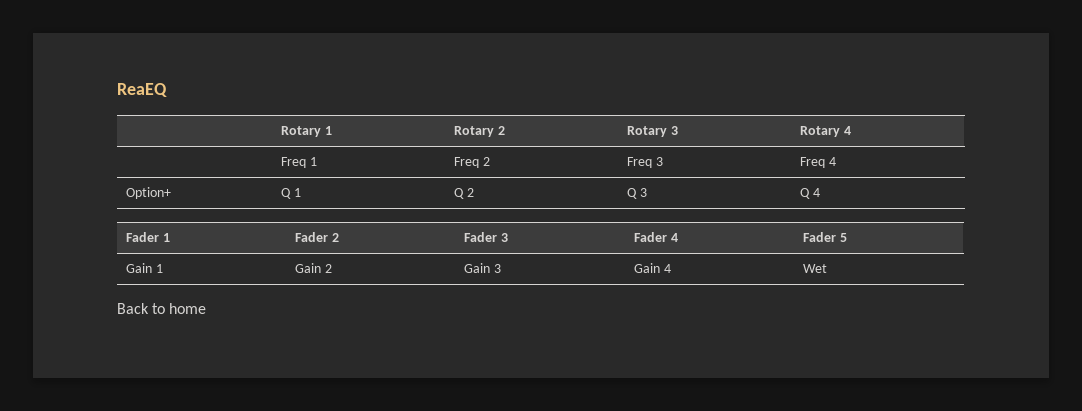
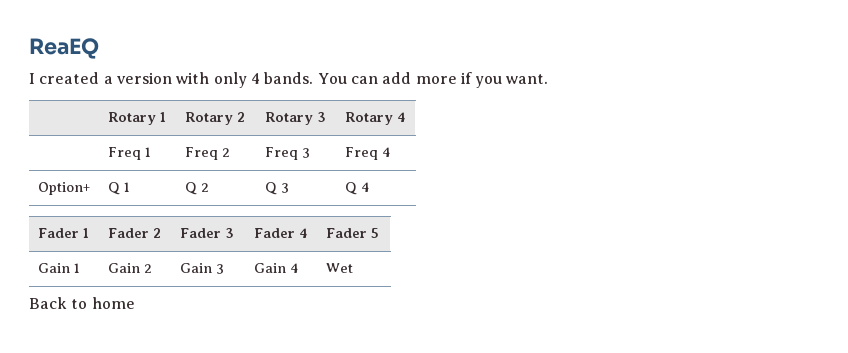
(167, 90) none -> [29,72,549,88] // I created a version with only 4 bands. You can add more if you want.

